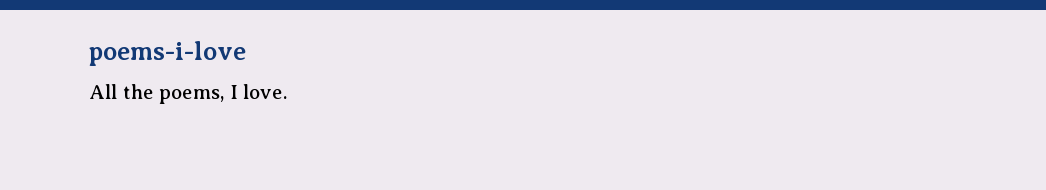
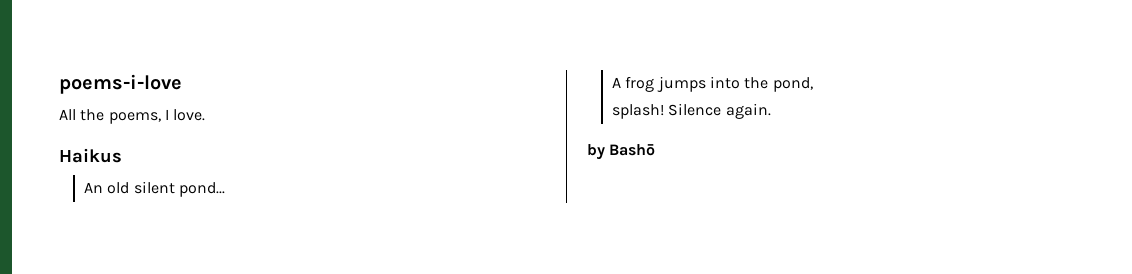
(288, 91) none -> [59,148,122,163] [83,181,225,197] [611,76,813,92] [611,103,771,119] [587,144,656,160] // Haikus // An old silent pond... // A frog jumps into the pond, // splash! Silence again. // by Bashō

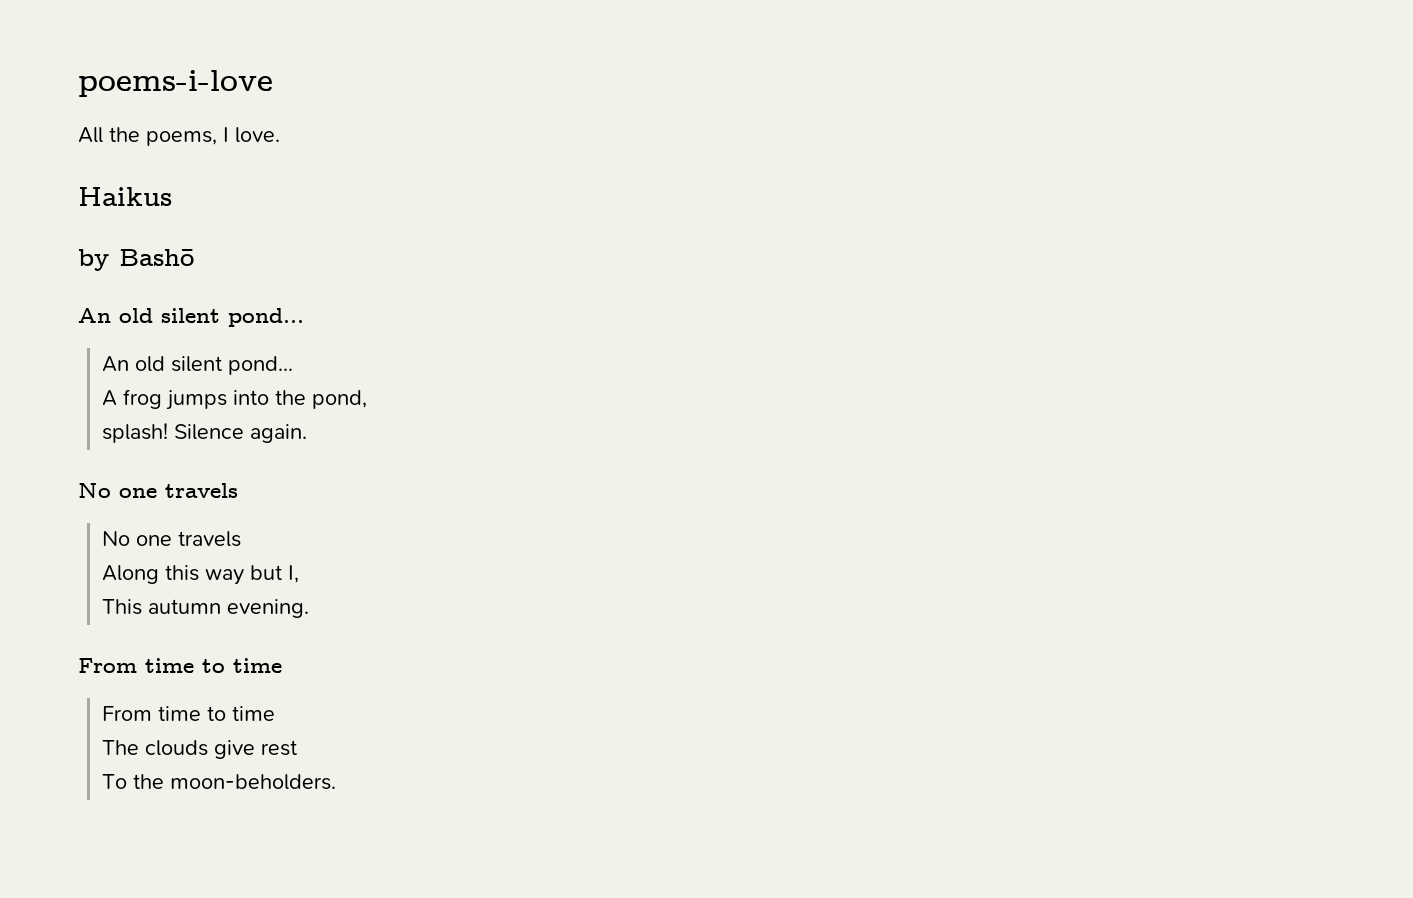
(122, 155) none -> [78,249,194,271] [78,308,304,327] // by Bashō // An old silent pond...
[587,144,656,160] by Bashō -> [78,483,238,498] [102,531,242,547] [102,565,300,585] [102,599,310,618] [78,658,282,673] [102,706,276,721] [102,740,298,759] [102,774,337,790] No one travels // No one travels // Along this way but I, // This autumn evening. // From time to time // From time to time // The clouds give rest // To the moon-beholders.

